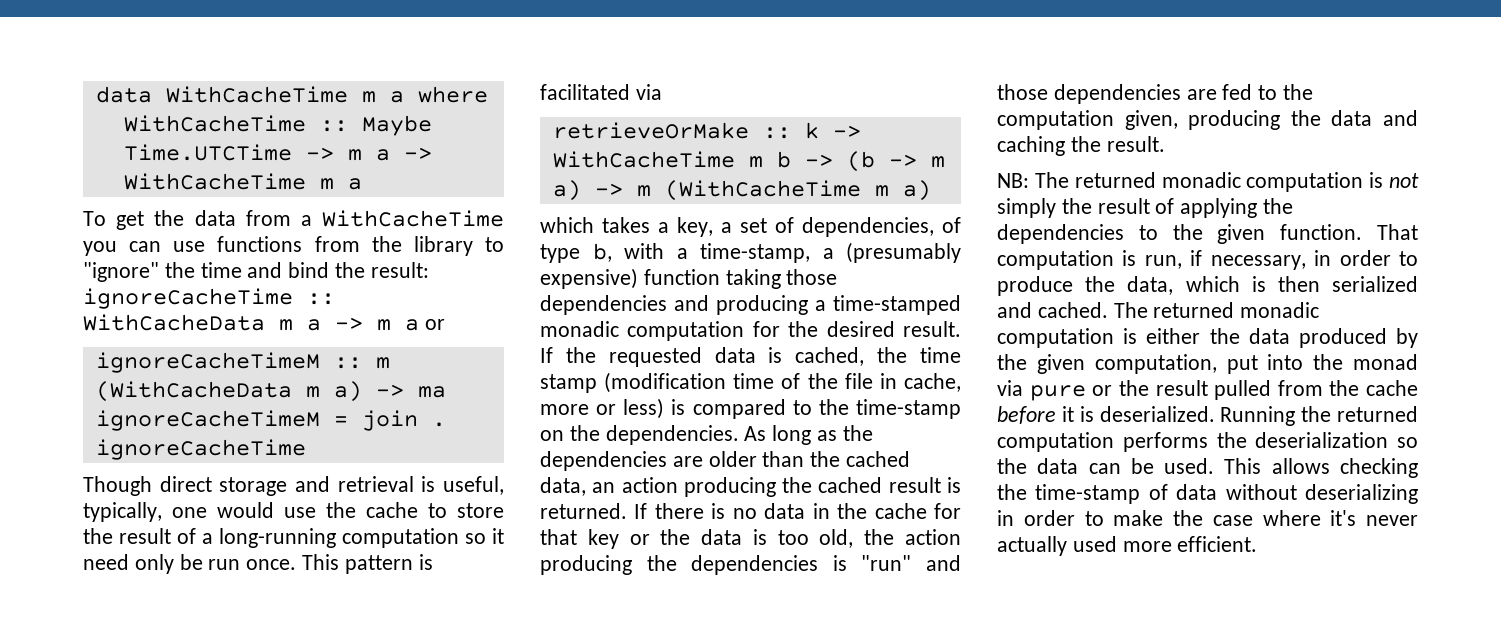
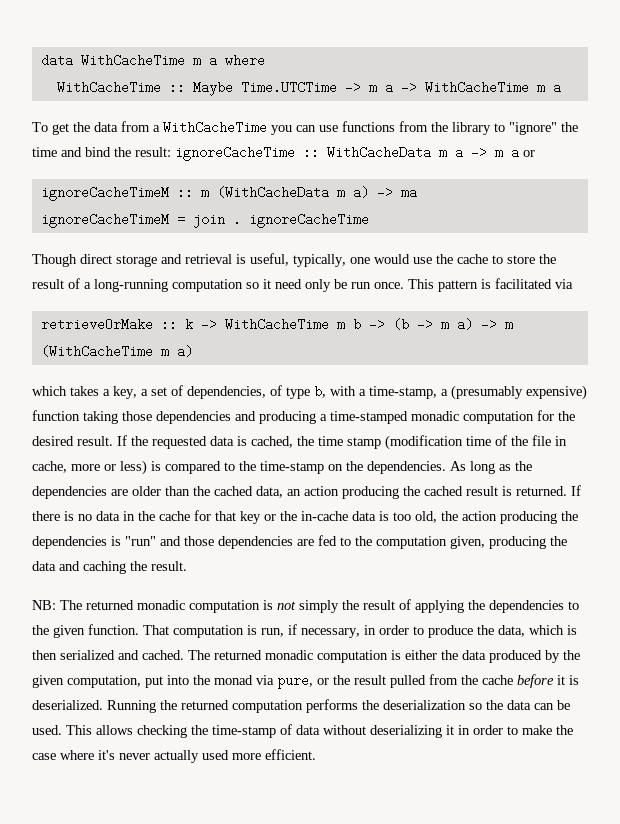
(691, 537) none -> [301,511,348,521] in-cache
[1029,385,1086,401] pure -> [277,674,313,689] pure,
(1418, 494) none -> [446,725,454,735] it

